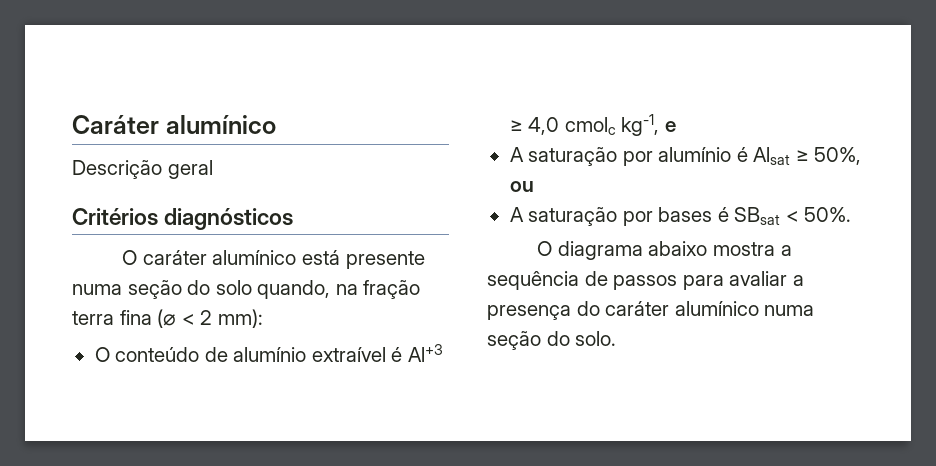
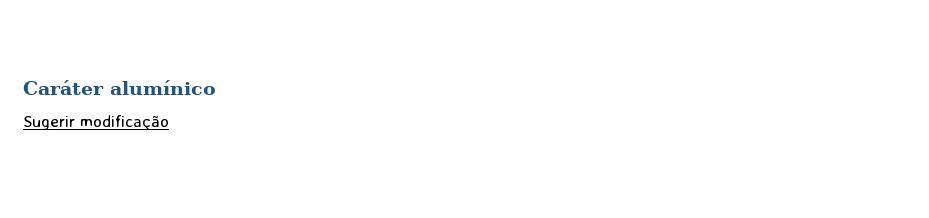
[72,160,213,179] [72,208,294,230] [122,250,425,269] [72,280,421,299] [72,309,263,328] [94,344,443,362] [509,114,676,136] [509,147,862,166] [509,181,534,192] [509,207,852,226] [537,241,792,260] [487,271,804,290] [487,301,815,320] [487,331,617,350] Descrição geral // Critérios diagnósticos // O caráter alumínico está presente numa seção do solo quando, na fração terra fina (⌀ < 2 mm): // O conteúdo de alumínio extraível é Al+3 ≥ 4,0 cmolc kg-1, e // A saturação por alumínio é Alsat ≥ 50%, ou // A saturação por bases é SBsat < 50%. // O diagrama abaixo mostra a sequência de passos para avaliar a presença do caráter alumínico numa seção do solo. -> [23,115,169,131] Sugerir modificação

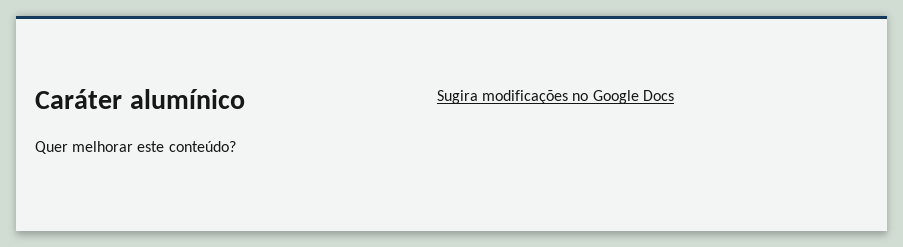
[23,115,169,131] Sugerir modificação -> [35,141,236,154] [437,90,674,104] Quer melhorar este conteúdo? // Sugira modificações no Google Docs

